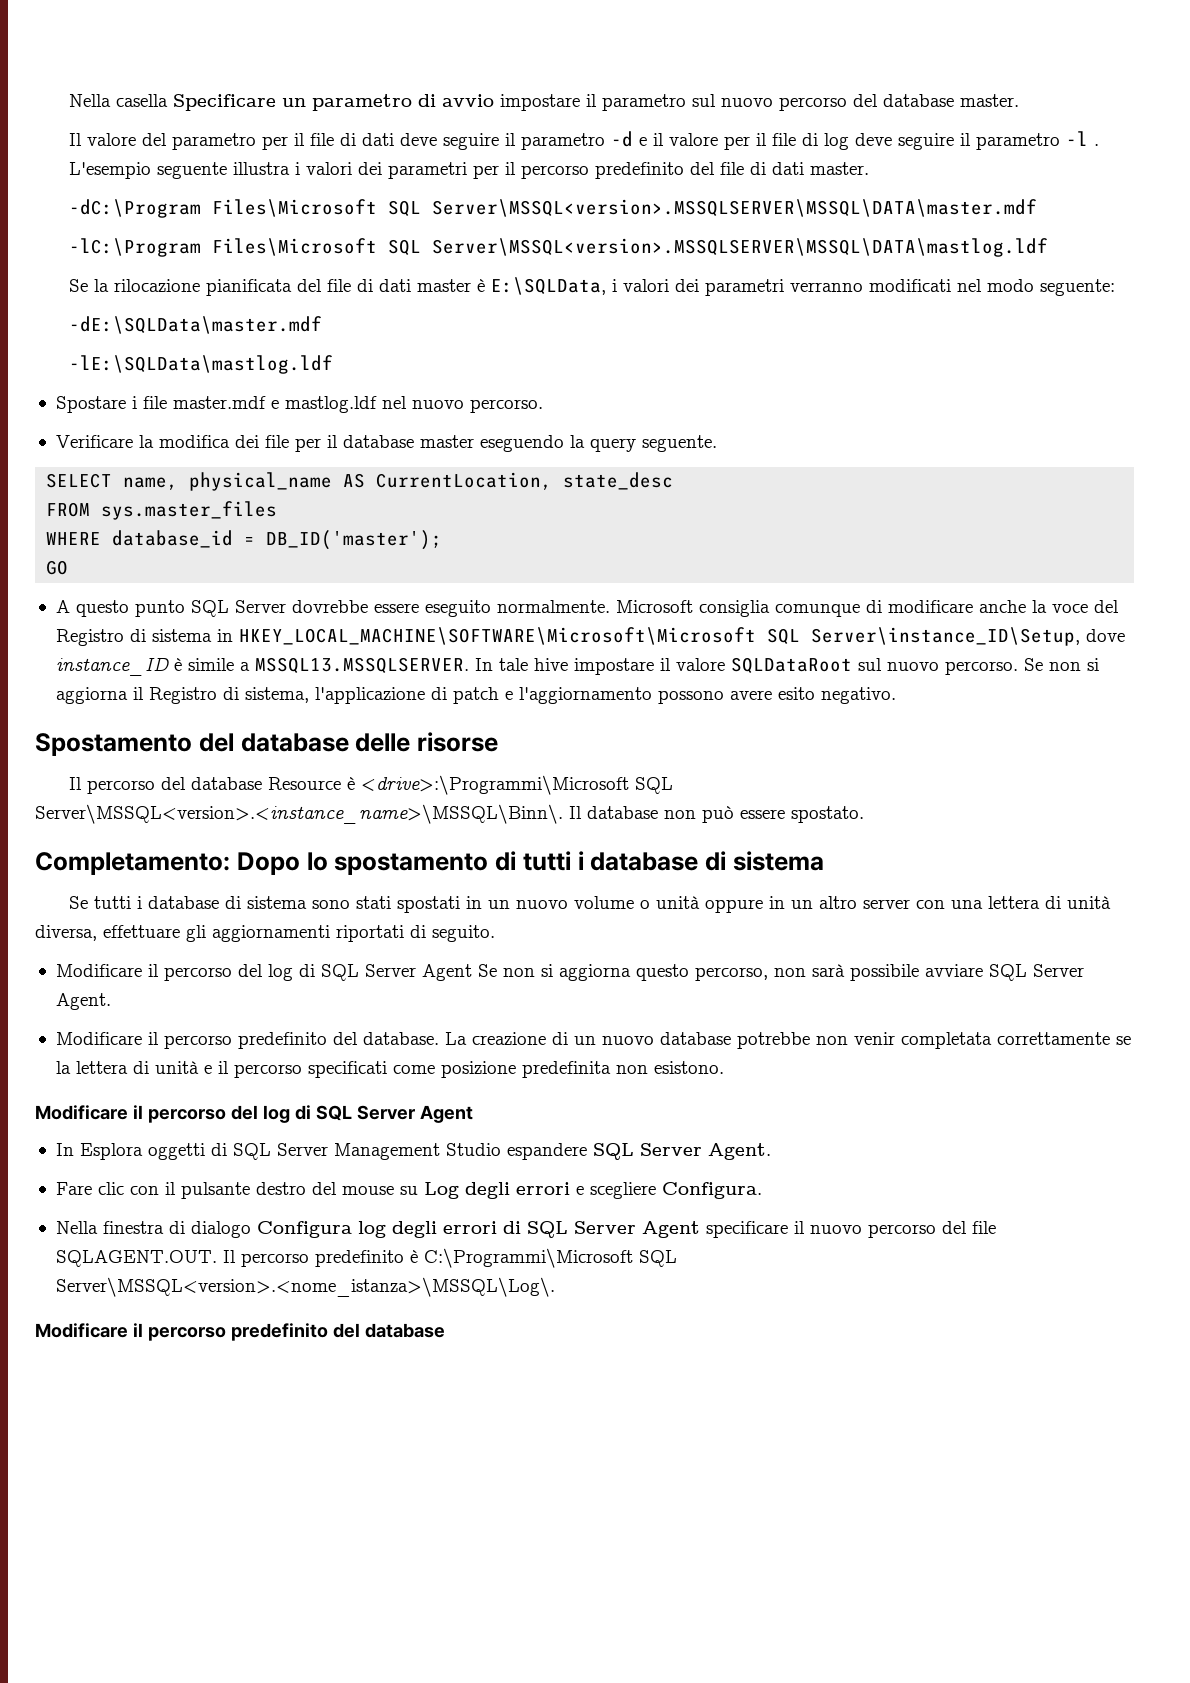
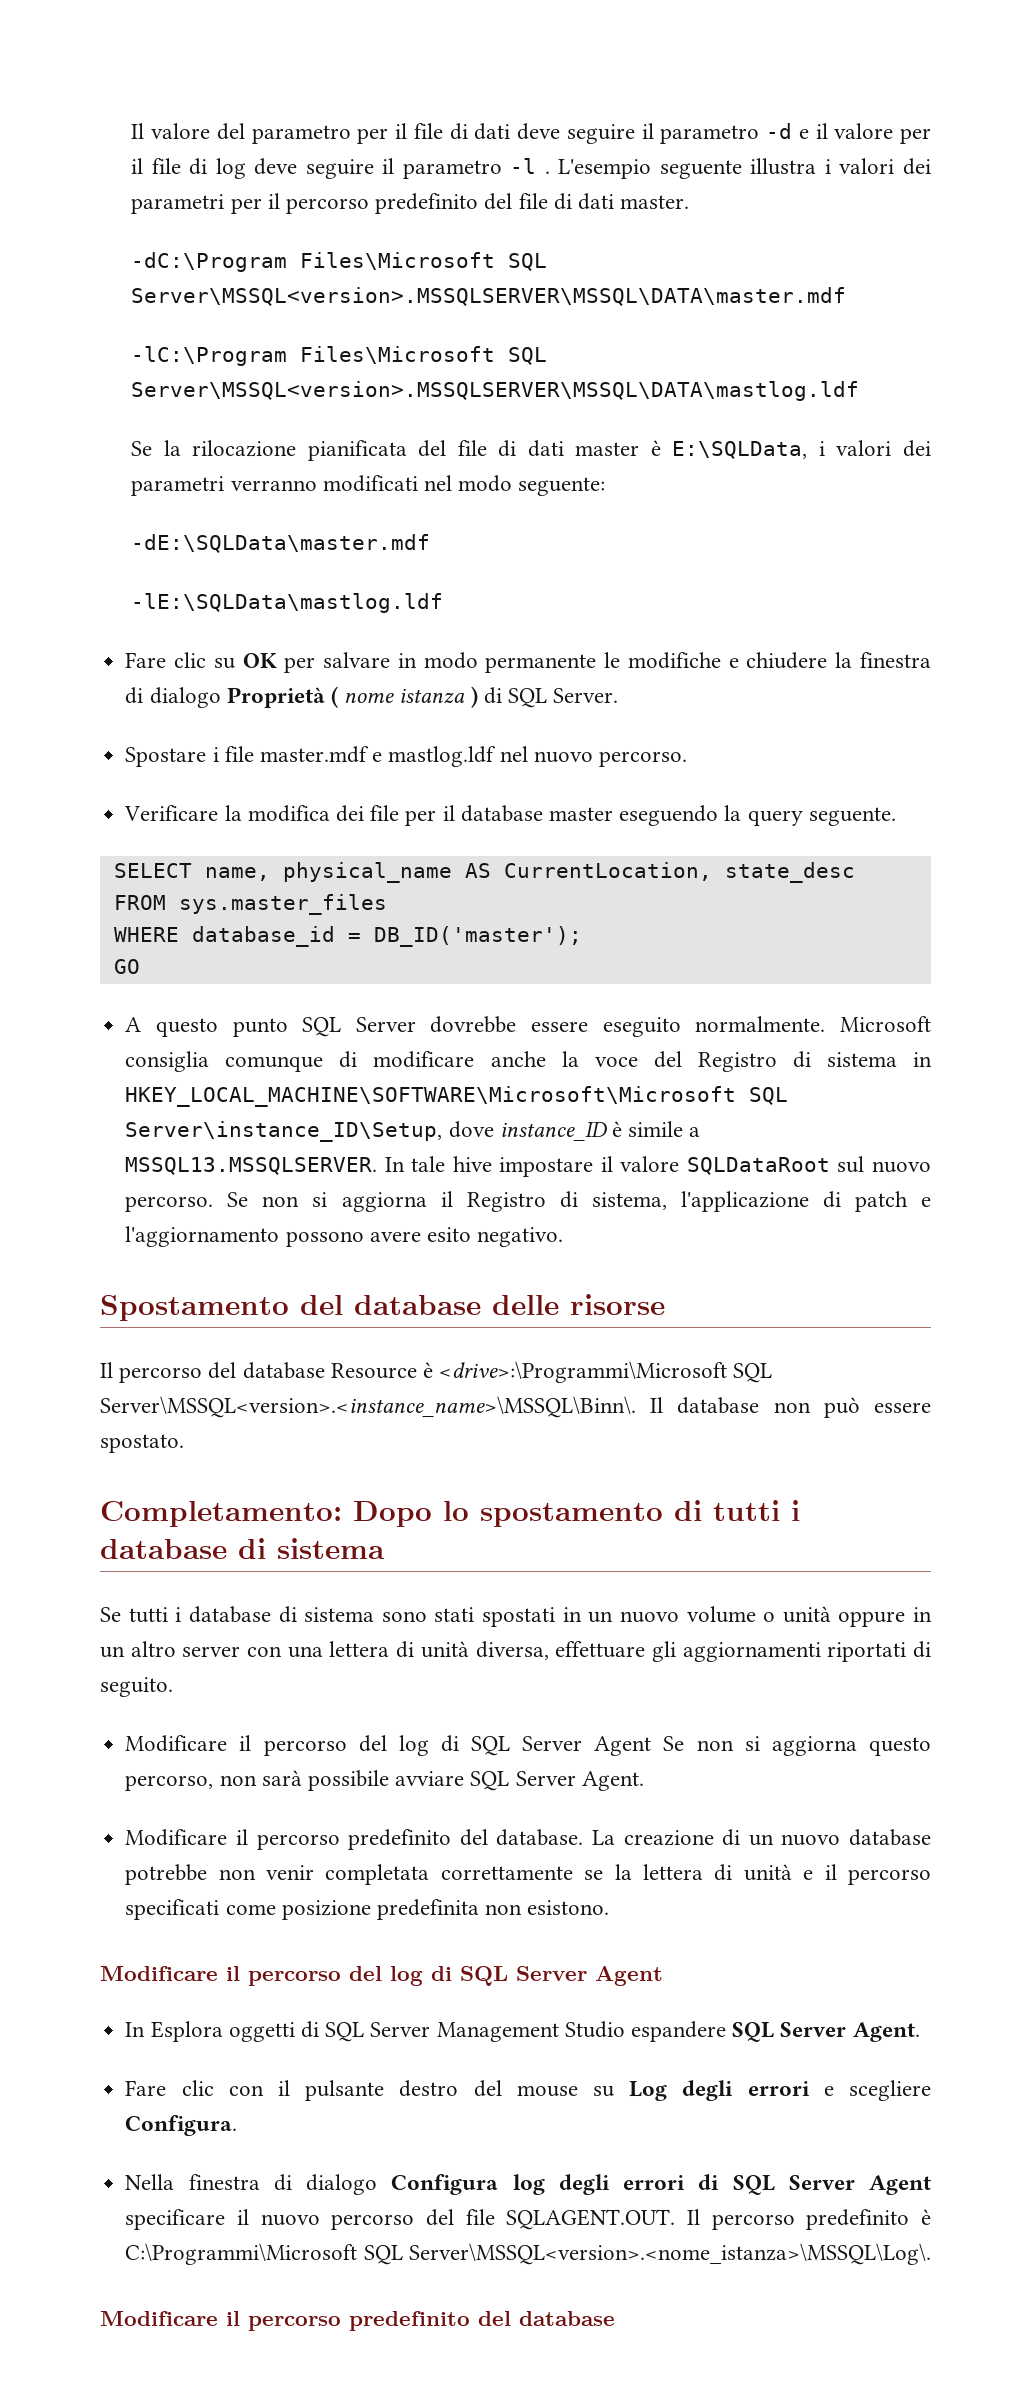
[69,94,1020,111] Nella casella Specificare un parametro di avvio impostare il parametro sul nuovo percorso del database master. // -> (131, 131) none
(334, 364) none -> [125,652,932,673] [125,686,619,708] // Fare clic su OK per salvare in modo permanente le modifiche e chiudere la finestra di dialogo Proprietà ( nome istanza ) di SQL Server.

